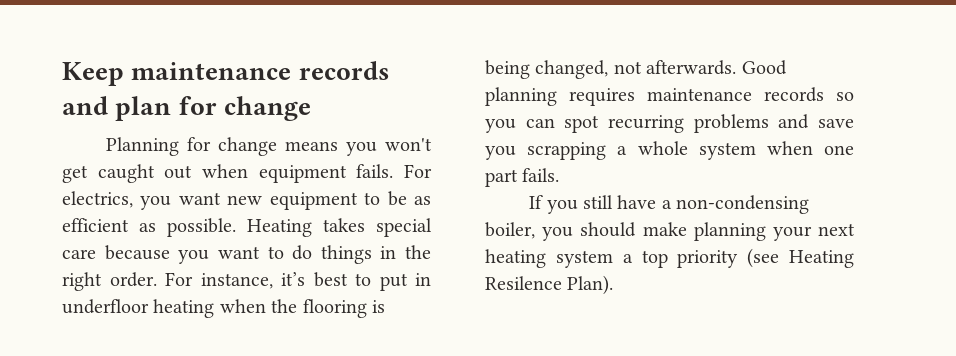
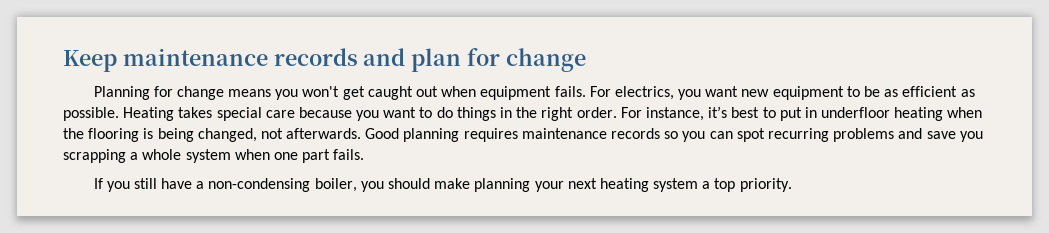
[677,248,854,268] [485,275,614,295] priority (see Heating Resilence Plan). -> [739,178,792,192] priority.

